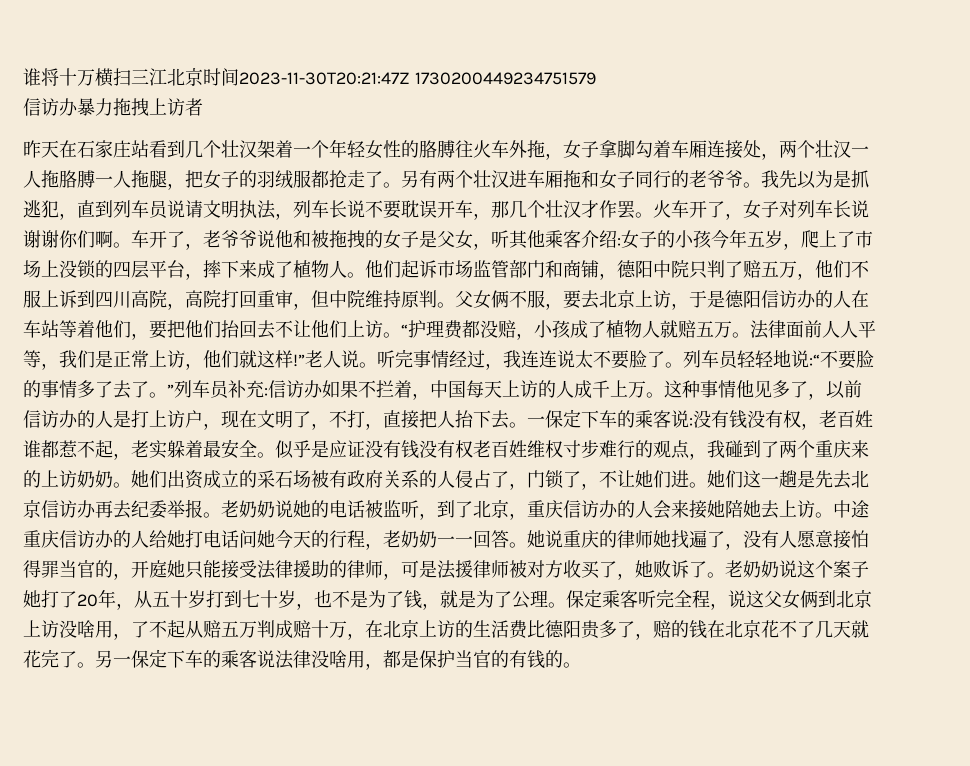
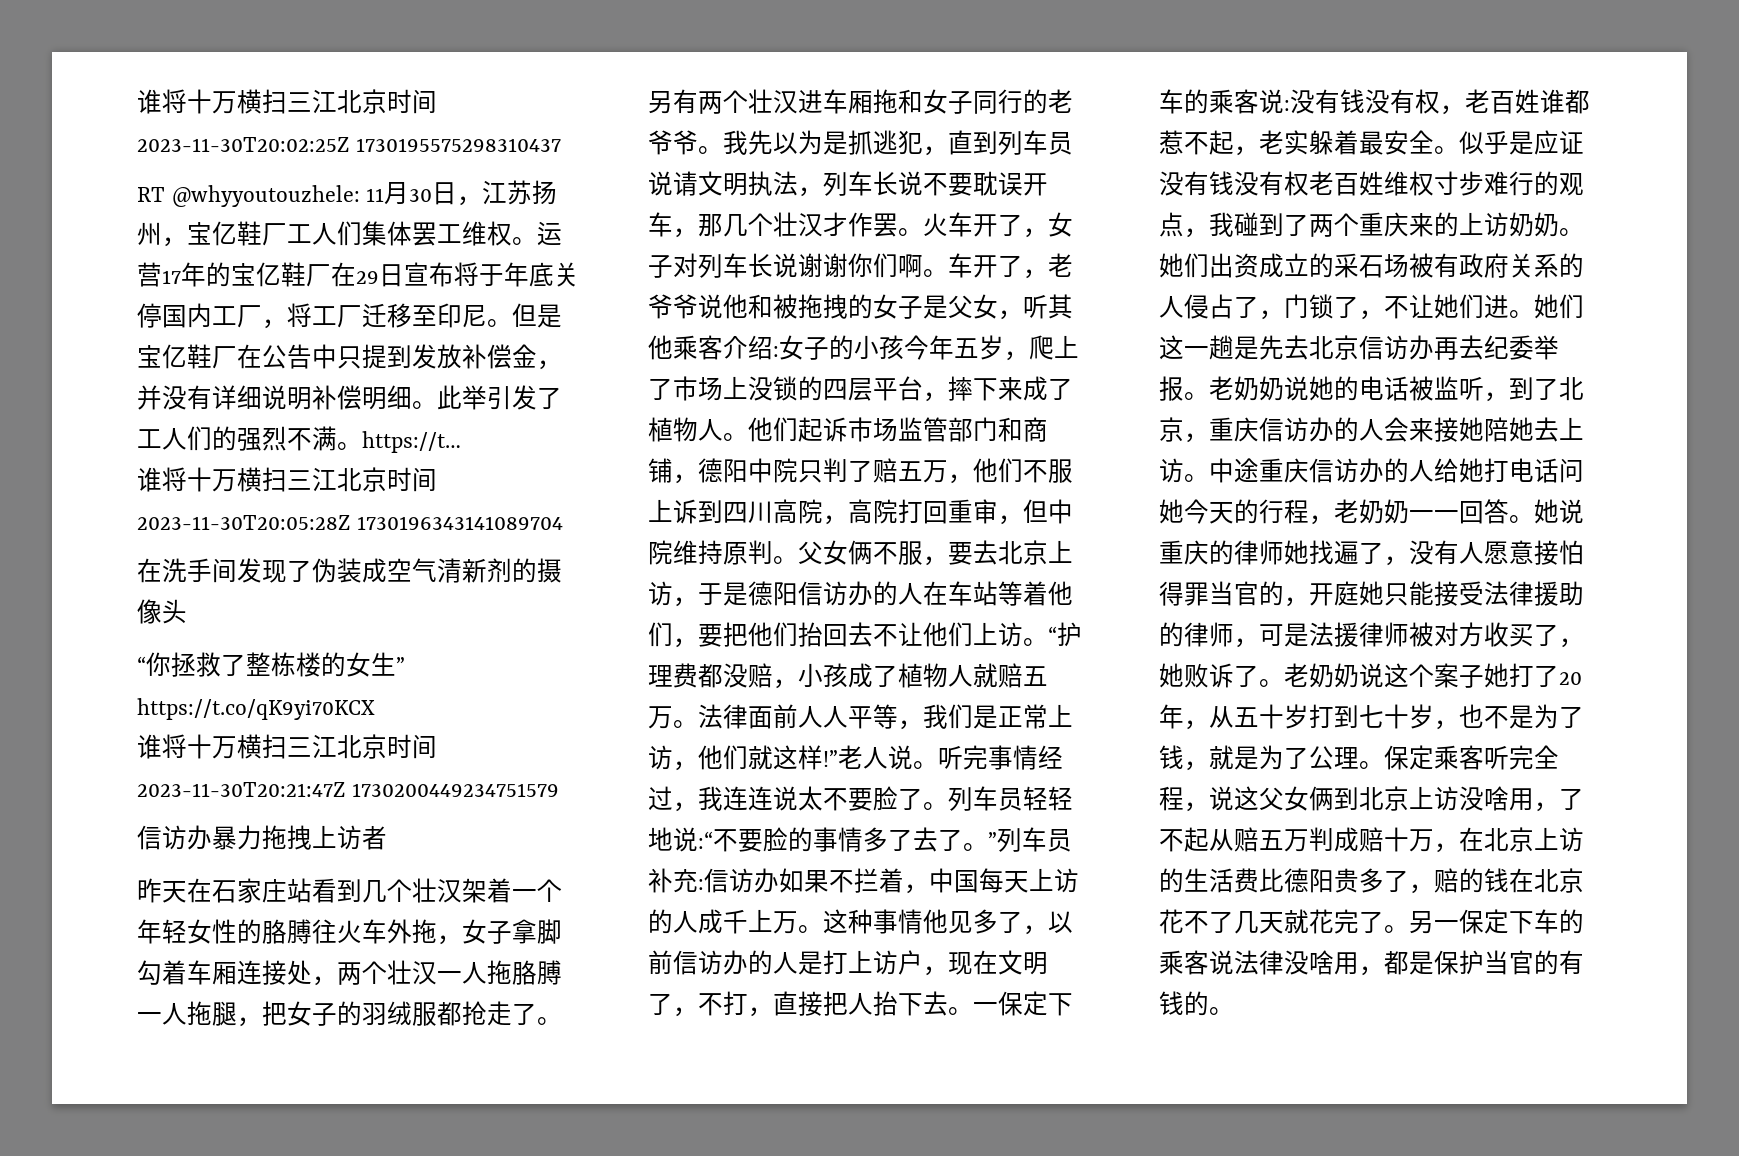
[23,68,239,87] 谁将十万横扫三江北京时间 -> [137,89,437,114] [137,137,561,152] [137,180,558,207] [137,221,562,247] [137,262,579,287] [137,303,562,329] [137,344,562,370] [137,385,562,410] [137,426,461,453] [137,467,437,492] [137,515,563,530] [137,558,562,583] [137,599,187,624] [137,652,405,677] [137,698,375,720] [137,734,437,759] 谁将十万横扫三江北京时间2023-11-30T20:02:25Z 1730195575298310437 // RT @whyyoutouzhele: 11月30日，江苏扬州，宝亿鞋厂工人们集体罢工维权。运营17年的宝亿鞋厂在29日宣布将于年底关停国内工厂，将工厂迁移至印尼。但是宝亿鞋厂在公告中只提到发放补偿金，并没有详细说明补偿明细。此举引发了工人们的强烈不满。https://t… // 谁将十万横扫三江北京时间2023-11-30T20:05:28Z 1730196343141089704 // 在洗手间发现了伪装成空气清新剂的摄像头 // “你拯救了整栋楼的女生” https://t.co/qK9yi70KCX // 谁将十万横扫三江北京时间

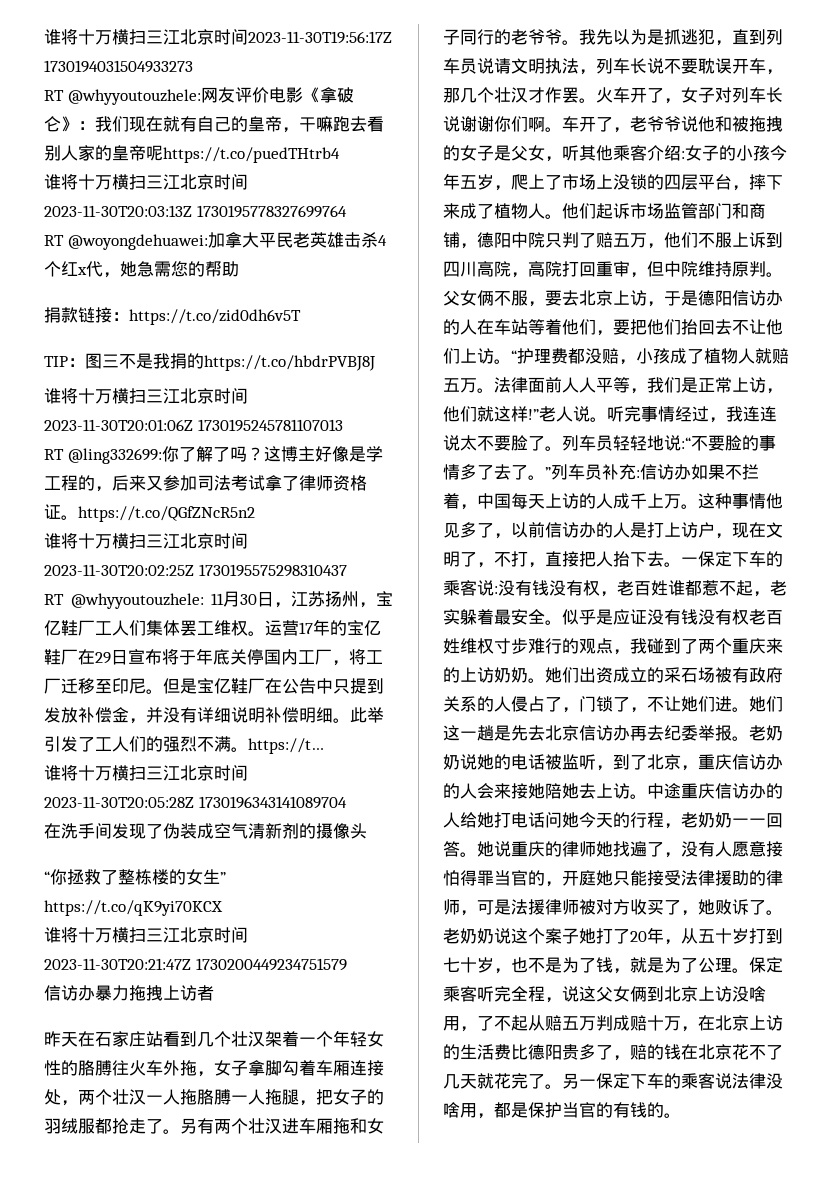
[137,89,437,114] 谁将十万横扫三江北京时间 -> [44,29,392,45] [44,60,193,73] [44,87,354,105] [44,116,384,133] [44,145,340,163] [44,174,248,190] [44,205,347,218] [44,232,387,250] [44,261,239,278] [44,307,301,325] [44,353,375,371] [44,388,248,404] [44,419,343,432] [44,446,383,464] [44,475,367,492] [44,504,255,522] [44,533,248,549] 谁将十万横扫三江北京时间2023-11-30T19:56:17Z 1730194031504933273 // RT @whyyoutouzhele:网友评价电影《拿破仑》：我们现在就有自己的皇帝，干嘛跑去看别人家的皇帝呢https://t.co/puedTHtrb4 // 谁将十万横扫三江北京时间2023-11-30T20:03:13Z 1730195778327699764 // RT @woyongdehuawei:加拿大平民老英雄击杀4个红x代，她急需您的帮助 // 捐款链接：https://t.co/zid0dh6v5T // TIP：图三不是我捐的https://t.co/hbdrPVBJ8J // 谁将十万横扫三江北京时间2023-11-30T20:01:06Z 1730195245781107013 // RT @ling332699:你了解了吗？这博主好像是学工程的，后来又参加司法考试拿了律师资格证。https://t.co/QGfZNcR5n2 // 谁将十万横扫三江北京时间

